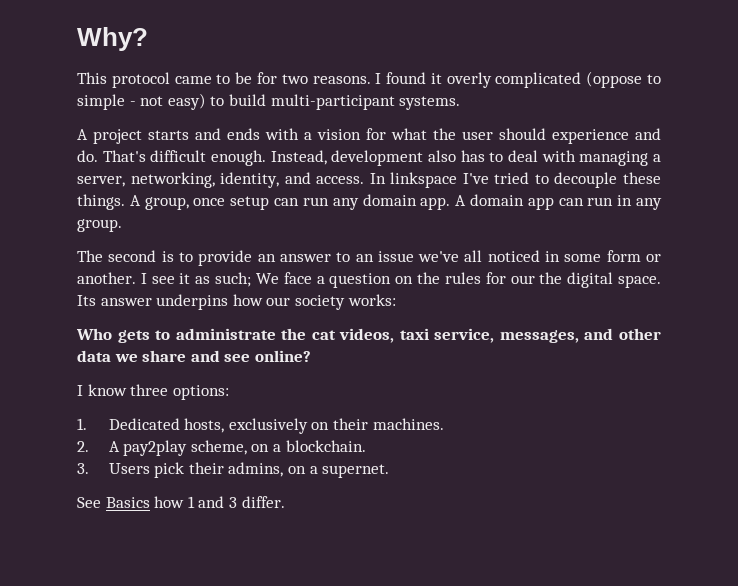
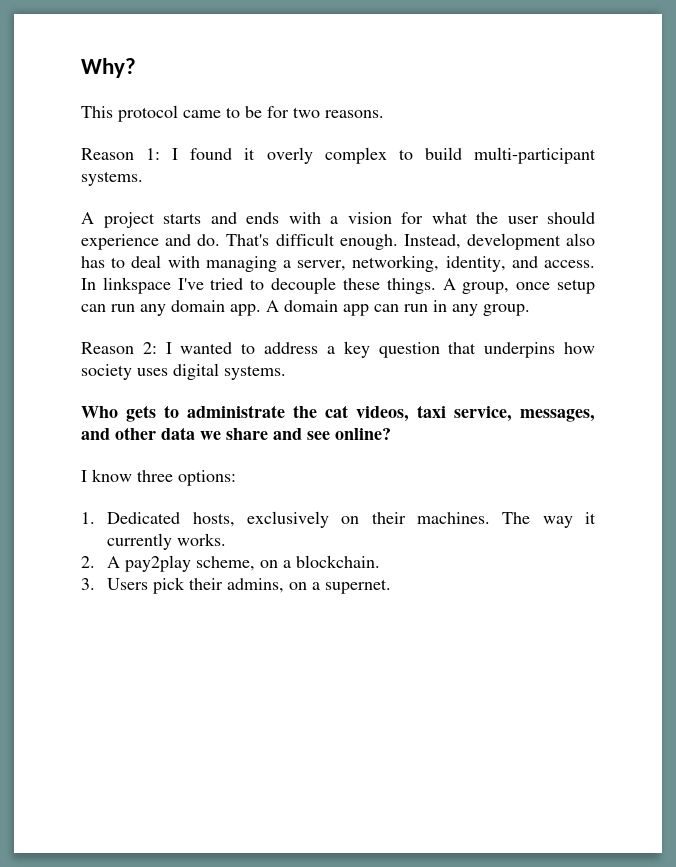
(371, 80) none -> [81,148,161,160] // Reason 1:
[495,71,661,88] [77,93,206,110] complicated (oppose to simple - not easy) -> [324,147,387,164] complex
[77,250,661,266] [77,272,661,288] [77,294,396,310] The second is to provide an answer to an issue we've all noticed in some form or another. I see it as such; We face a question on the rules for our the digital space. Its answer underpins how our society works: -> [81,341,595,358] [81,363,286,380] Reason 2: I wanted to address a key question that underpins how society uses digital systems.
(444, 424) none -> [502,512,596,528] [107,533,227,550] The way it currently works.
[77,496,285,508] // See Basics how 1 and 3 differ. -> (392, 586) none

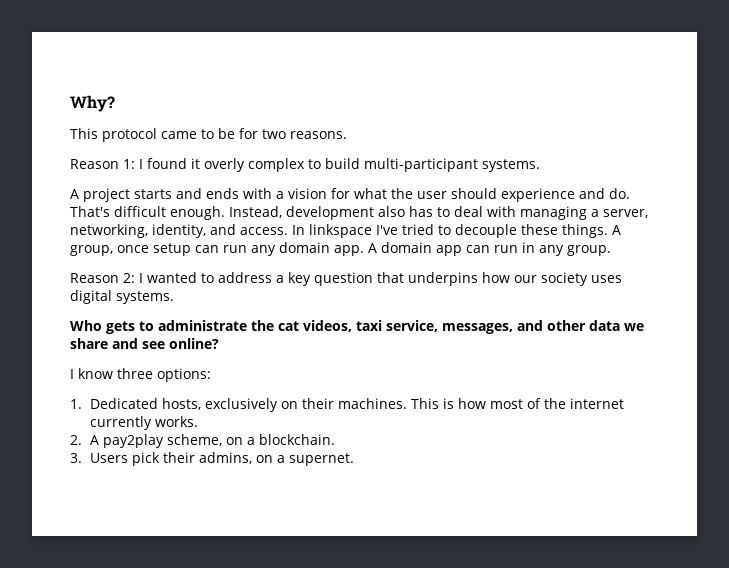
(595, 348) none -> [514,275,537,283] our
[502,512,596,528] The way it -> [410,398,624,409] This is how most of the internet

